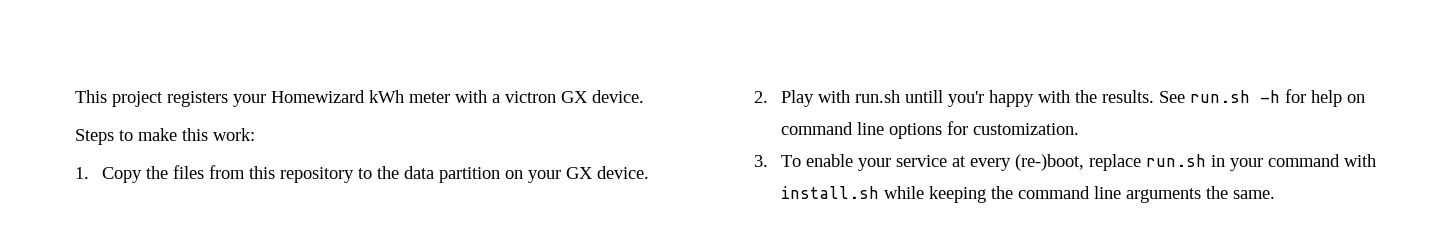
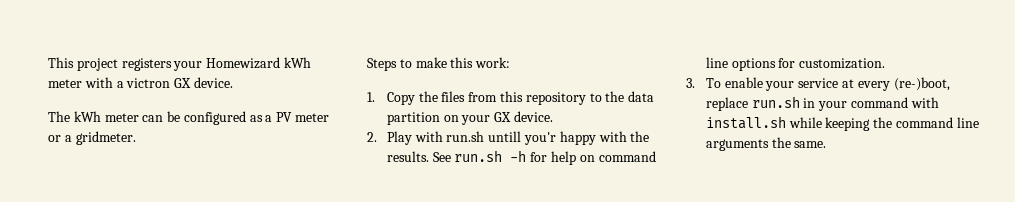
(644, 96) none -> [48,111,330,125] [48,131,136,145] // The kWh meter can be configured as a PV meter or a gridmeter.

